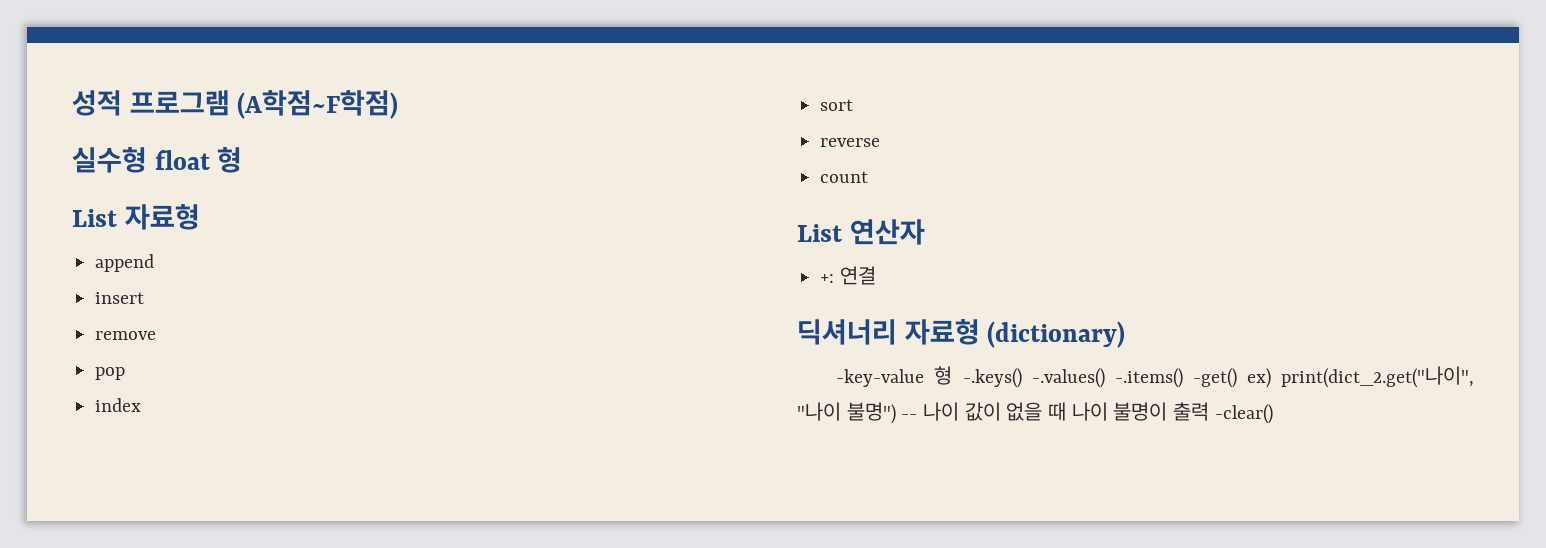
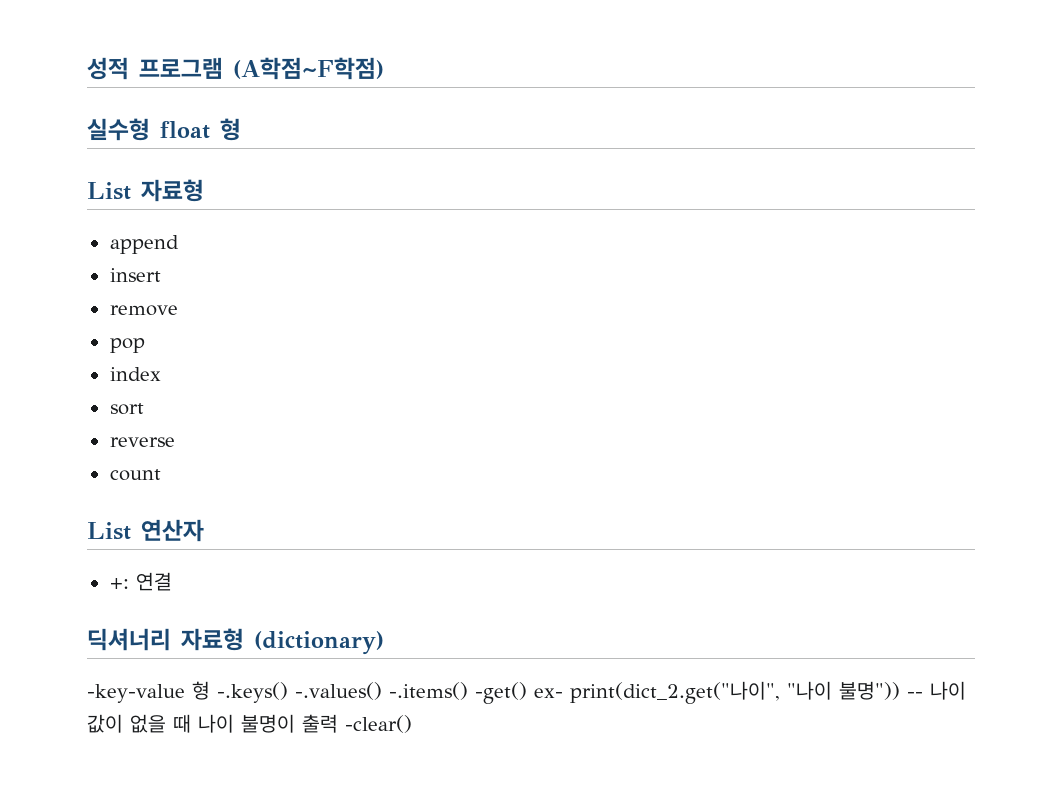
[1246,368,1271,388] ex) -> [534,688,563,698] ex-
[846,402,896,424] 불명") -> [839,681,900,700] 불명"))

